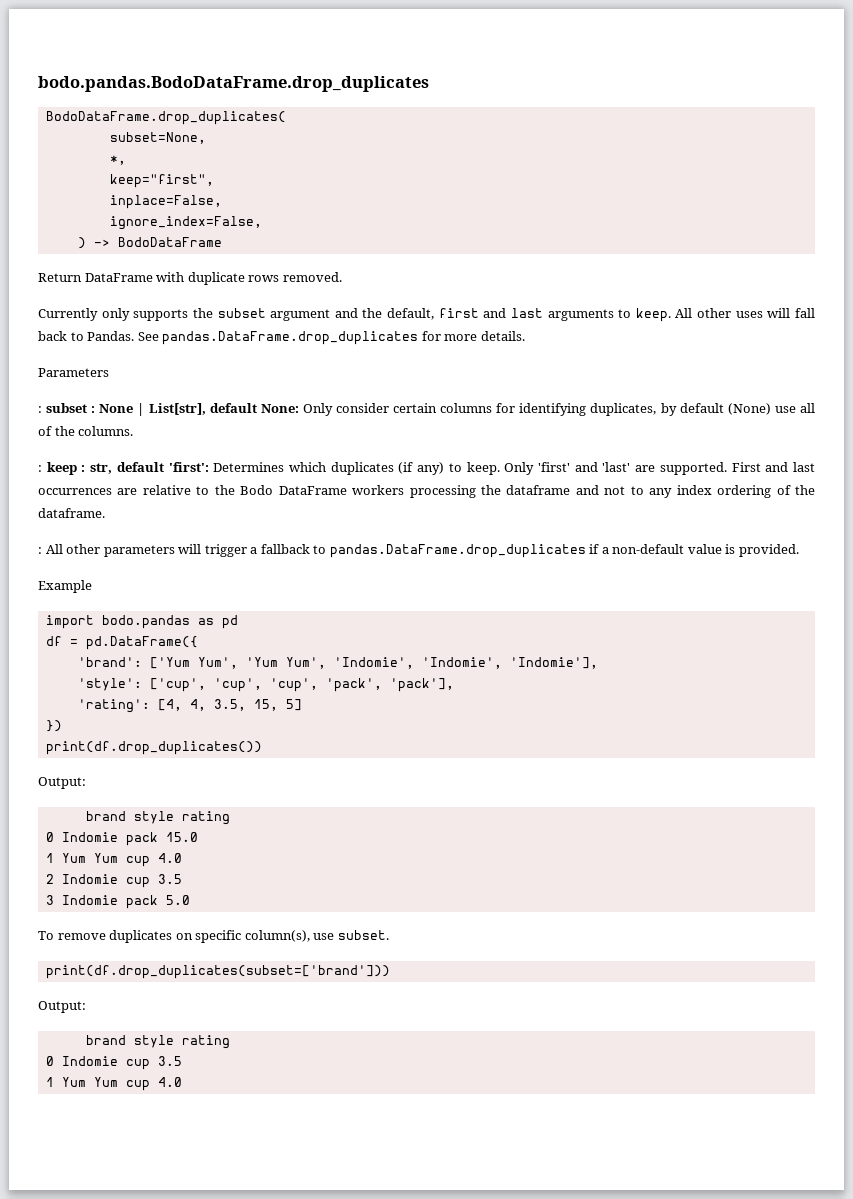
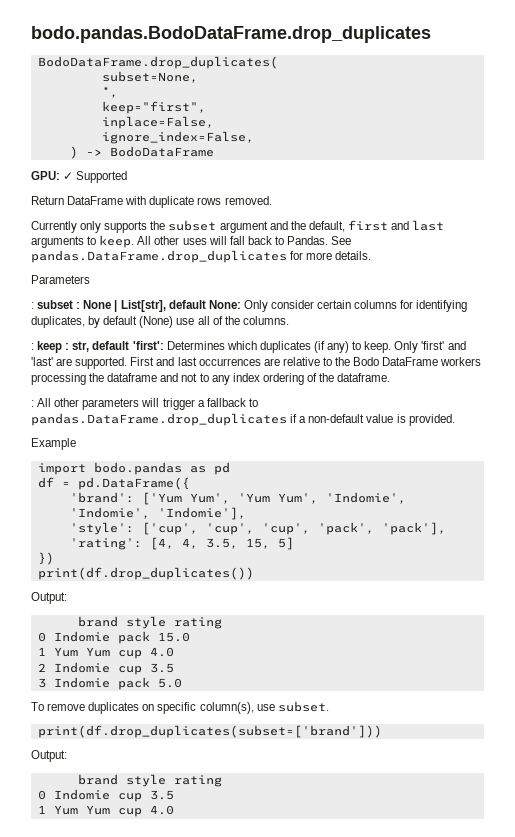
(222, 242) none -> [31,171,128,183] // GPU: ✓ Supported

